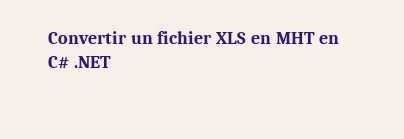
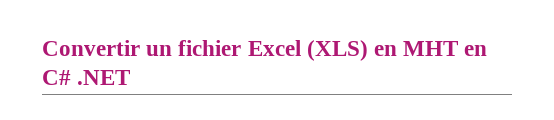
[216,32,247,44] XLS -> [247,40,368,61] Excel (XLS)

